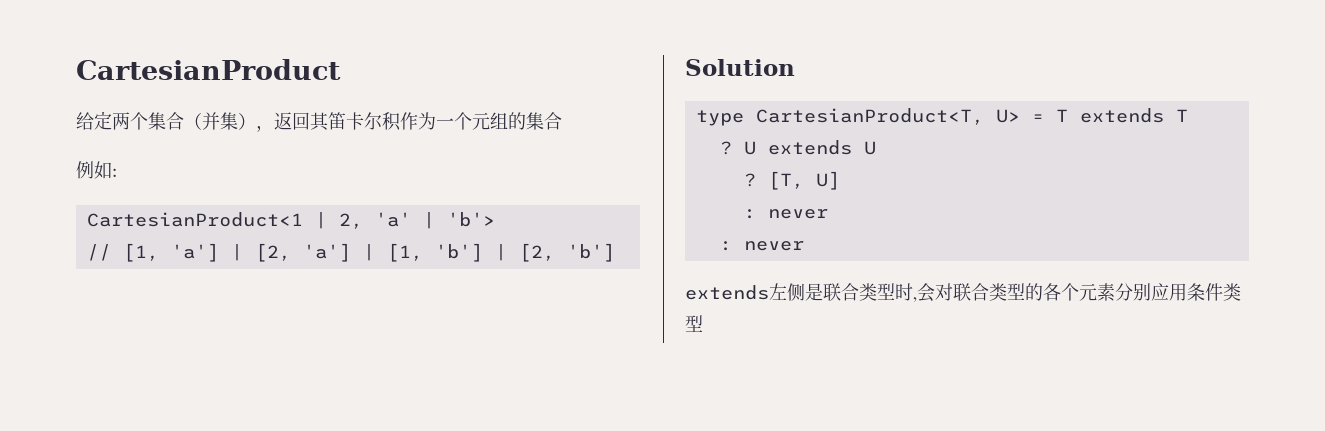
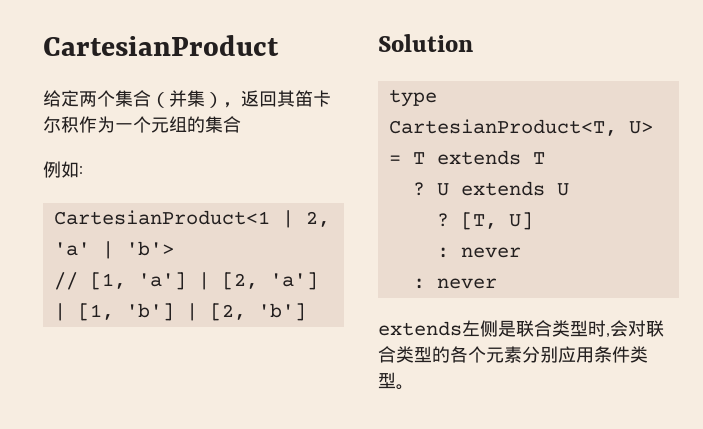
(703, 323) none -> [396,384,414,390] 。

